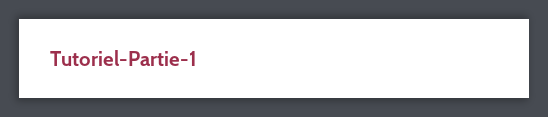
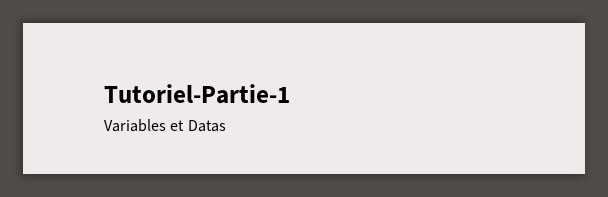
(197, 58) none -> [104,119,226,132] // Variables et Datas

